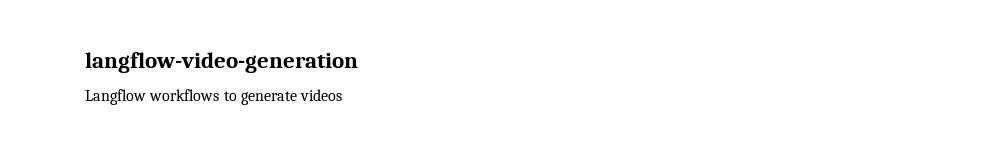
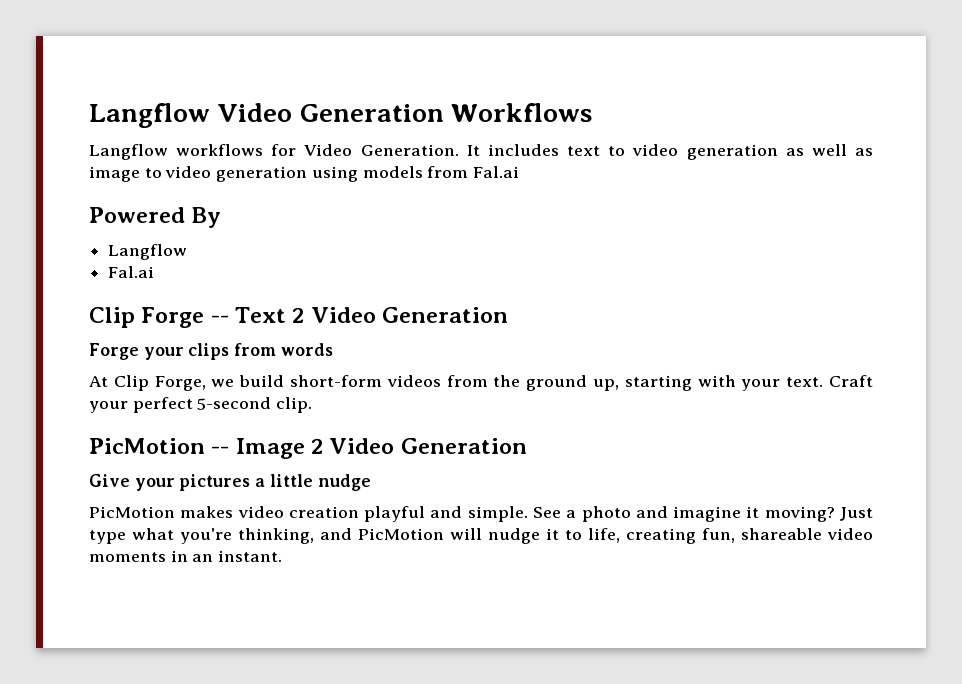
[85,52,358,73] [85,89,343,105] langflow-video-generation // Langflow workflows to generate videos -> [89,103,593,128] [89,144,874,160] [89,166,520,182] [89,207,222,228] [108,244,188,260] [108,266,155,278] [89,307,509,328] [89,343,333,360] [89,375,873,391] [89,397,313,413] [89,438,527,459] [89,474,371,491] [89,506,874,522] [89,528,873,544] [89,550,283,562] Langflow Video Generation Workflows // Langflow workflows for Video Generation. It includes text to video generation as well as image to video generation using models from Fal.ai // Powered By // Langflow // Fal.ai // Clip Forge -- Text 2 Video Generation // Forge your clips from words // At Clip Forge, we build short-form videos from the ground up, starting with your text. Craft your perfect 5-second clip. // PicMotion -- Image 2 Video Generation // Give your pictures a little nudge // PicMotion makes video creation playful and simple. See a photo and imagine it moving? Just type what you're thinking, and PicMotion will nudge it to life, creating fun, shareable video moments in an instant.

